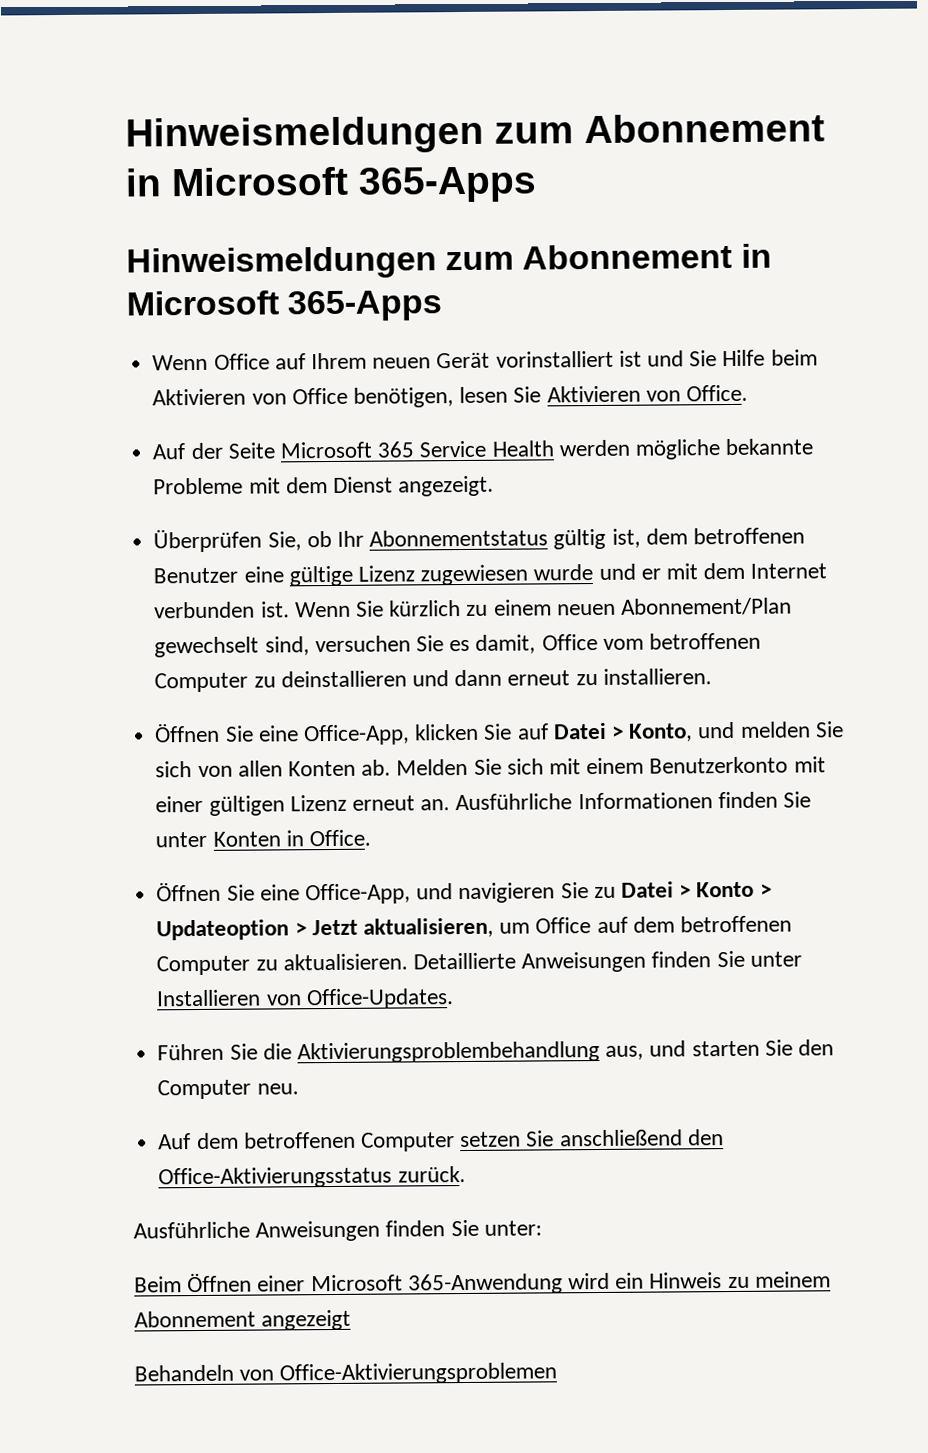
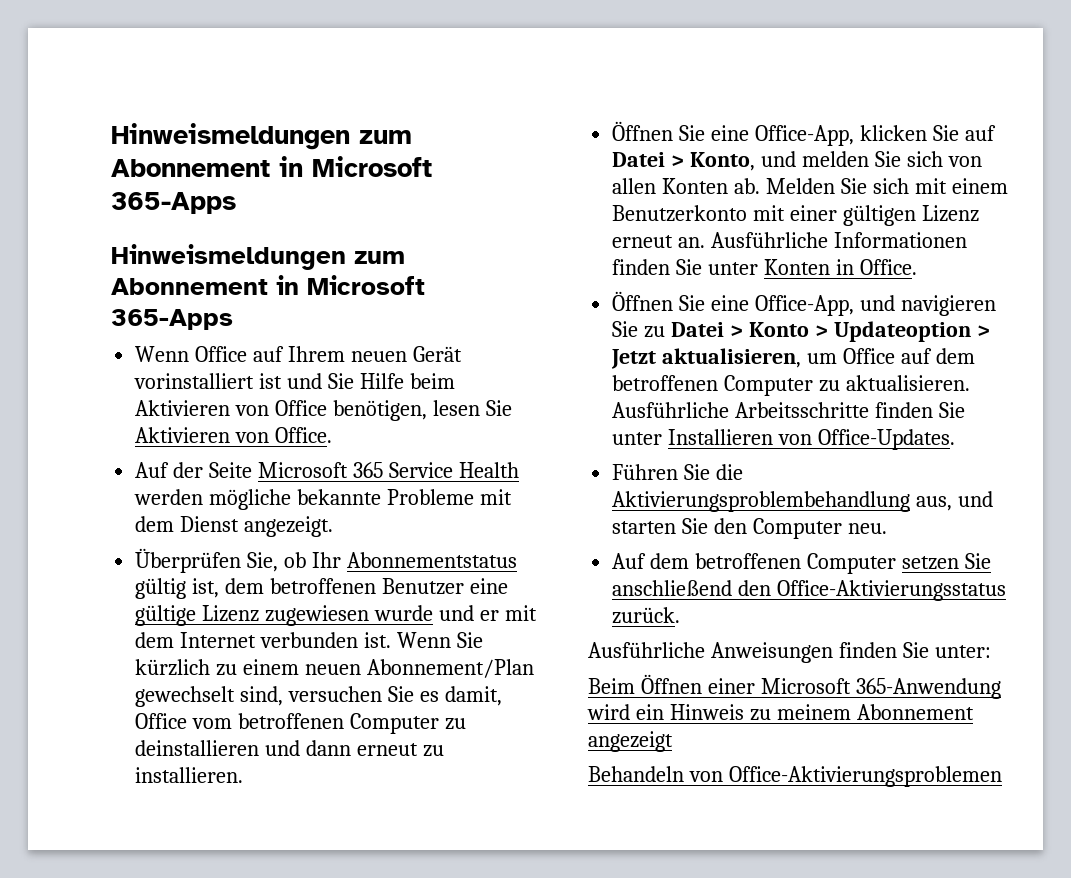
[412,951,647,973] Detaillierte Anweisungen -> [612,402,870,418] Ausführliche Arbeitsschritte

